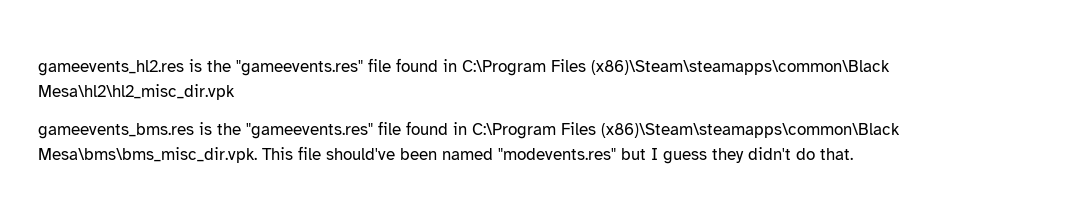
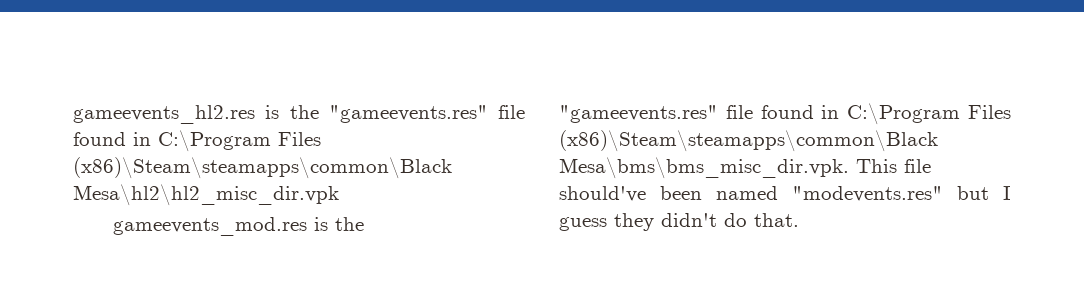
[38,123,194,139] gameevents_bms.res -> [112,217,307,236] gameevents_mod.res

